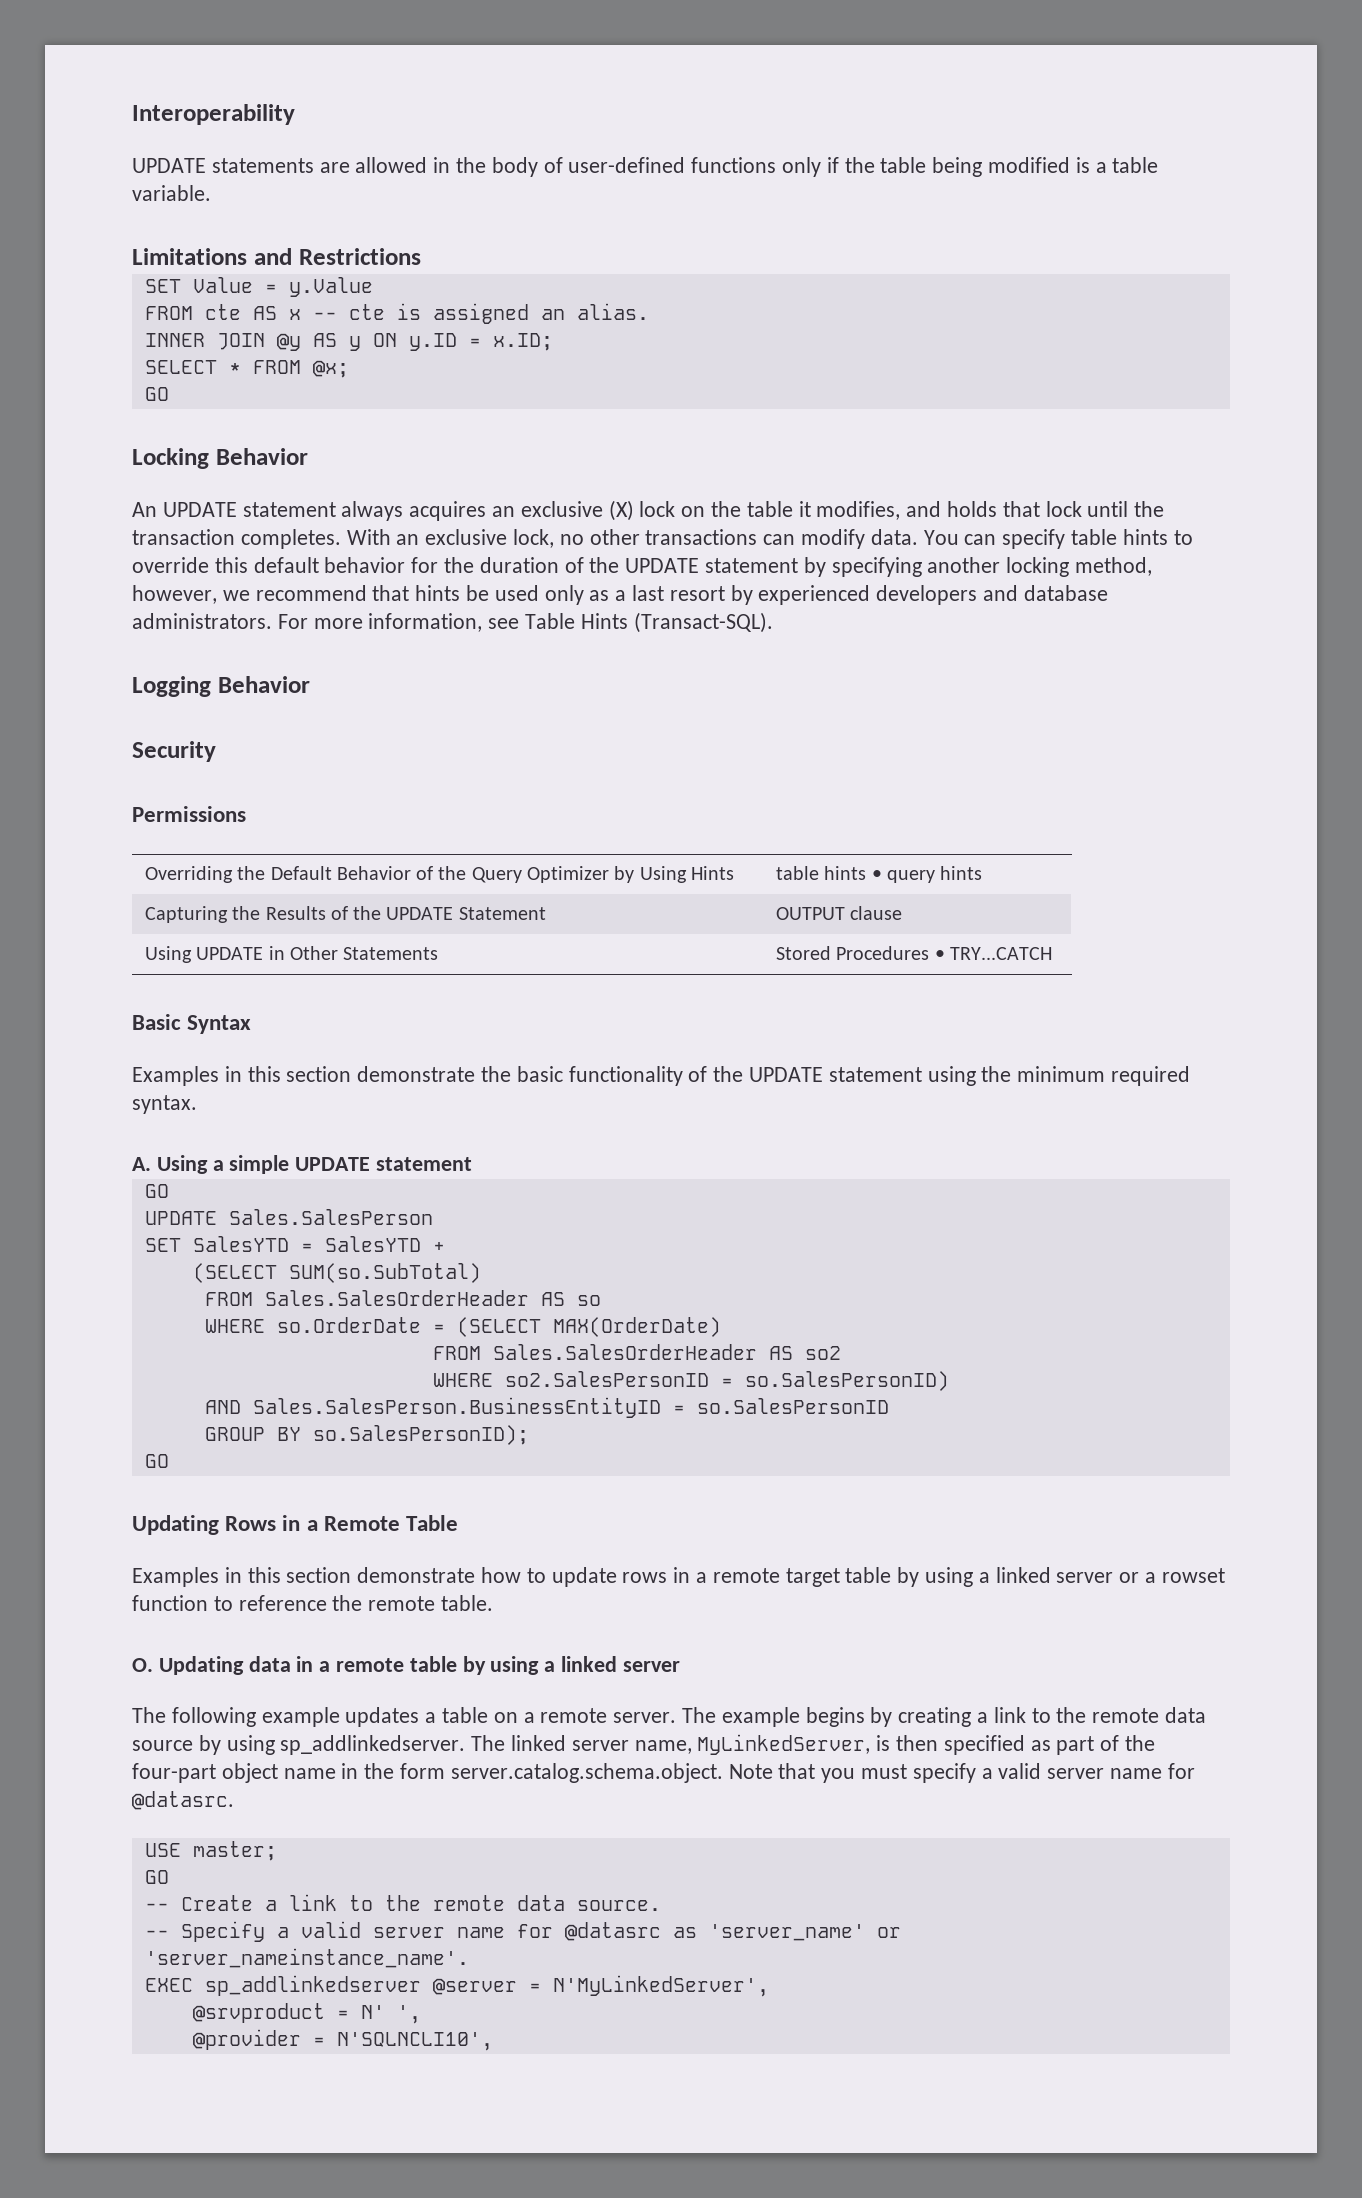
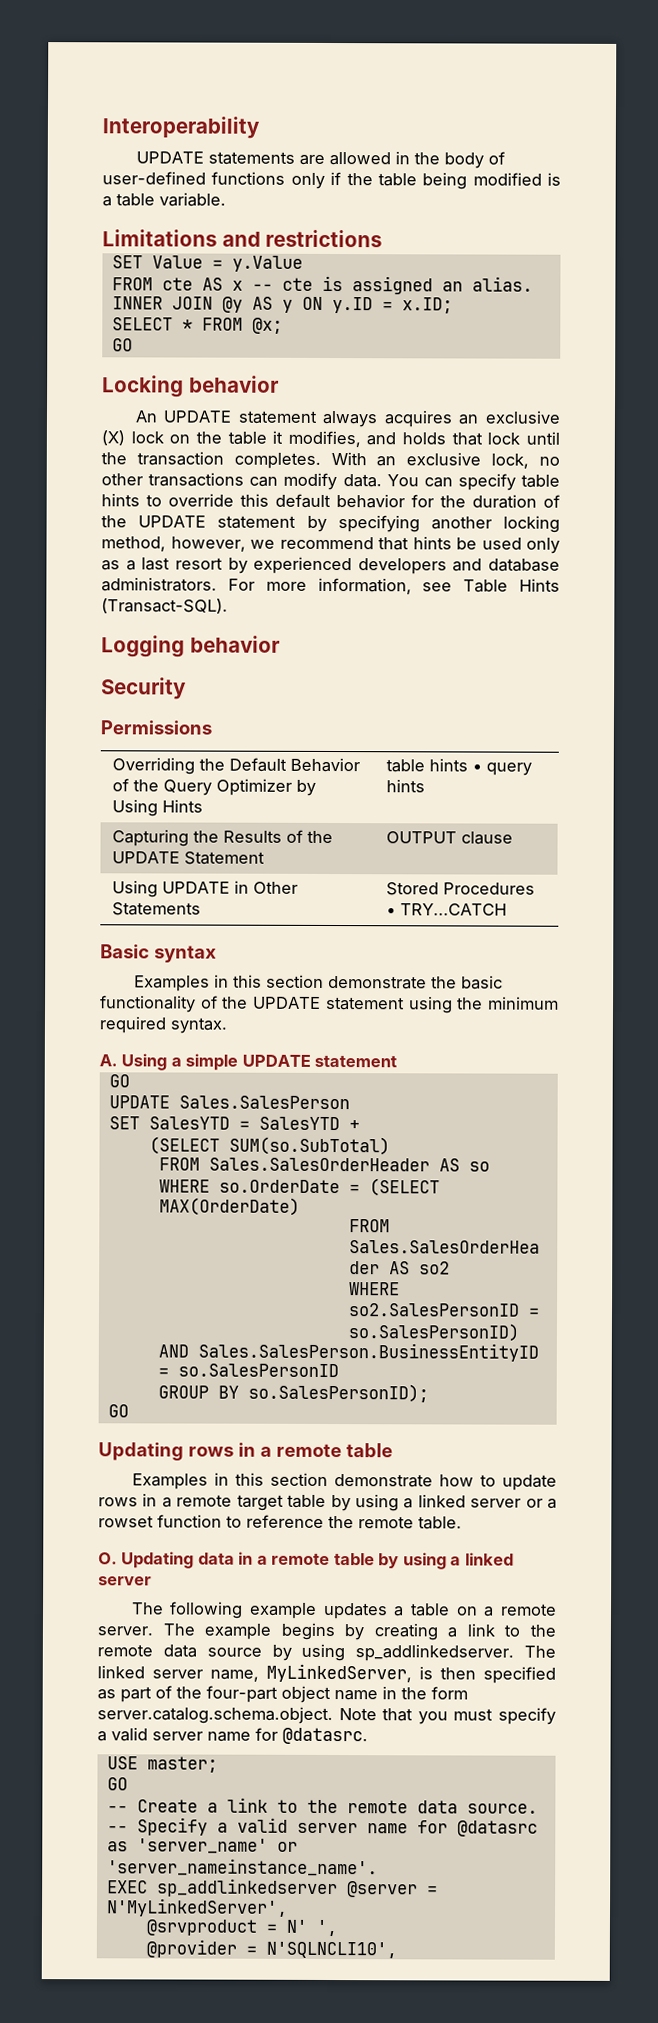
[298,248,421,265] Restrictions -> [265,229,383,248] restrictions
[215,448,308,465] Behavior -> [188,375,279,393] behavior
[217,676,310,693] Behavior -> [189,635,280,653] behavior
[187,1015,252,1034] Syntax -> [153,945,217,963] syntax
[225,1515,459,1531] Rows in a Remote Table -> [187,1442,393,1458] rows in a remote table

